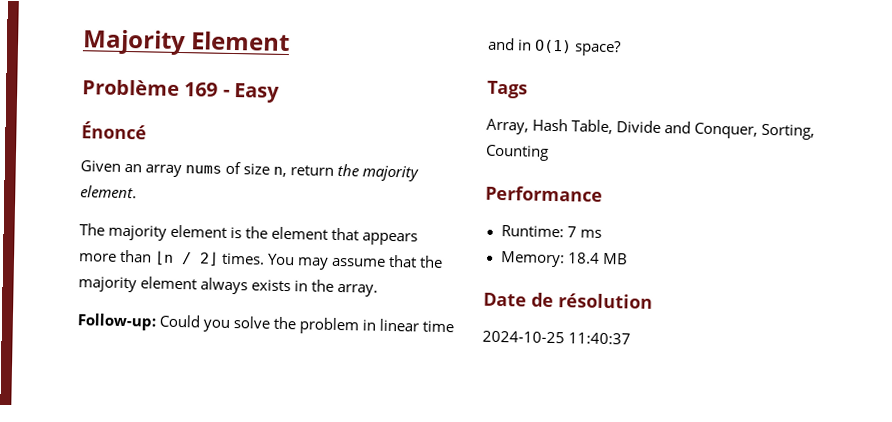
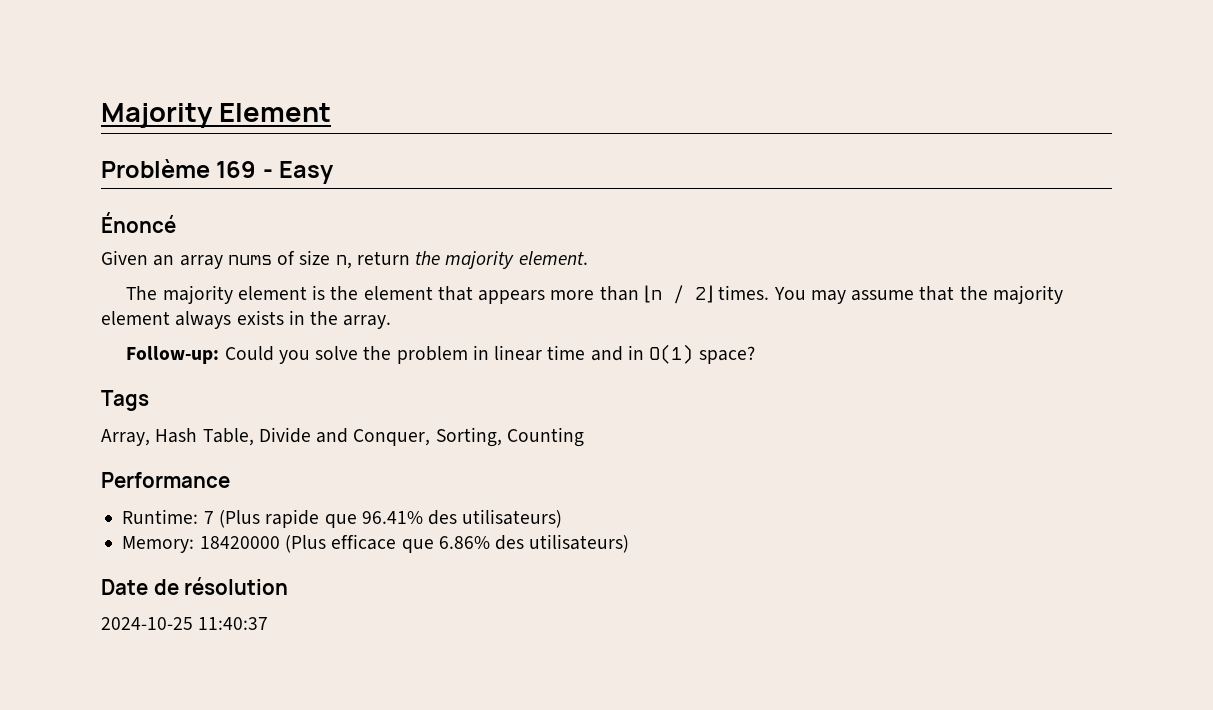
[579,229,602,238] [499,251,628,268] ms // Memory: 18.4 MB -> [218,509,563,528] [122,534,630,553] (Plus rapide que 96.41% des utilisateurs) // Memory: 18420000 (Plus efficace que 6.86% des utilisateurs)

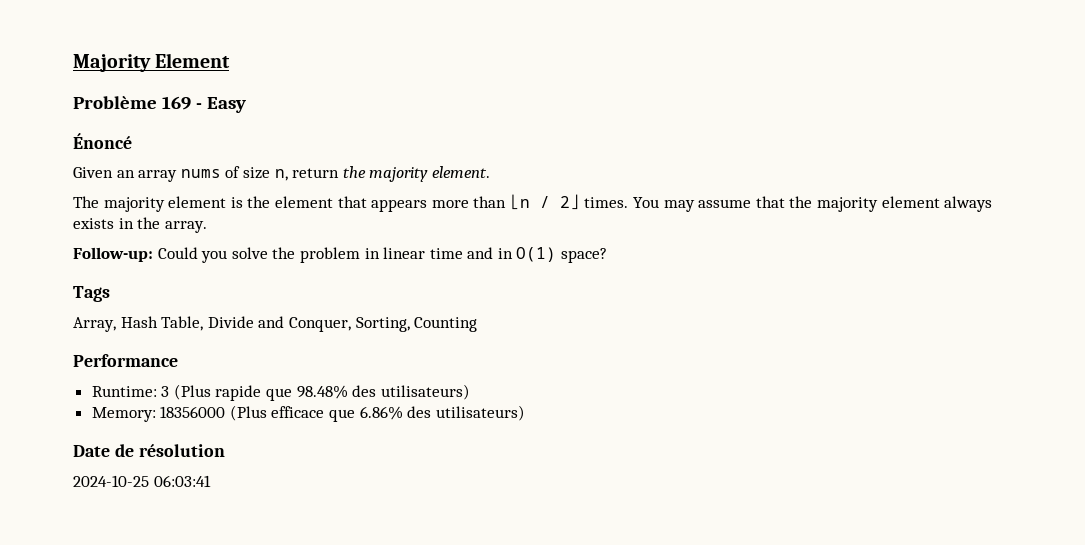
[203,511,214,524] 7 -> [161,386,170,397] 3
[361,511,423,524] 96.41% -> [296,385,348,399] 98.48%
[199,536,280,549] 18420000 -> [160,406,226,418] 18356000
[198,617,269,630] 11:40:37 -> [153,475,211,487] 06:03:41

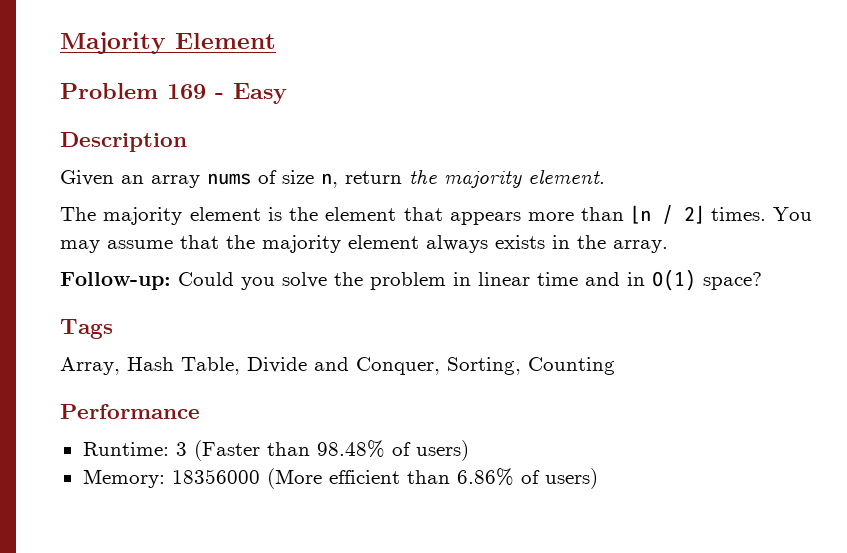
[73,96,157,109] Problème -> [60,83,158,99] Problem
[73,133,132,149] Énoncé -> [60,132,187,152] Description
[173,384,470,401] [91,405,525,422] [73,444,225,457] [73,475,211,487] (Plus rapide que 98.48% des utilisateurs) // Memory: 18356000 (Plus efficace que 6.86% des utilisateurs) // Date de résolution // 2024-10-25 06:03:41 -> [193,440,469,461] [82,468,598,489] (Faster than 98.48% of users) // Memory: 18356000 (More efficient than 6.86% of users)

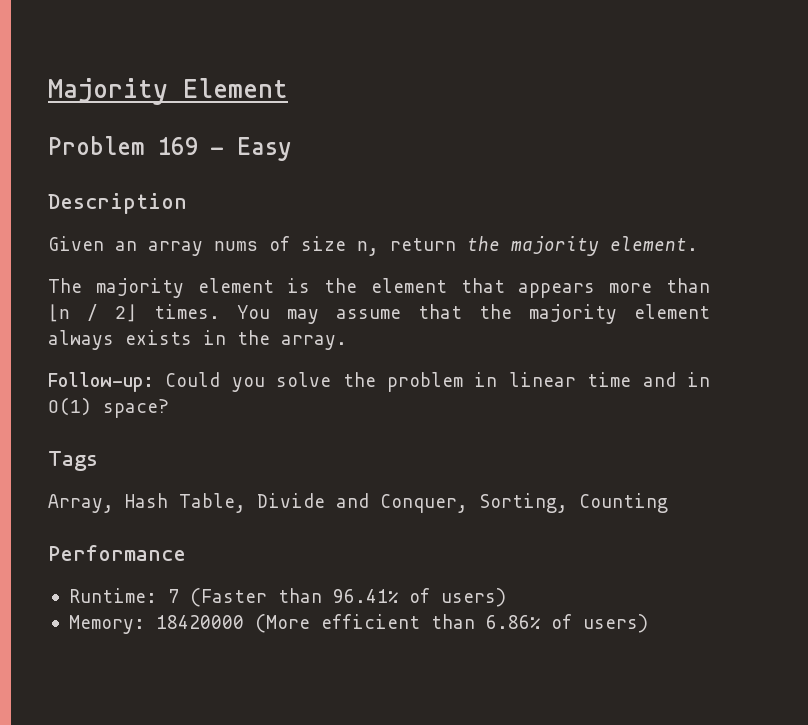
[175,442,187,456] 3 -> [167,589,179,603] 7
[316,440,385,458] 98.48% -> [332,589,399,603] 96.41%
[171,469,260,484] 18356000 -> [155,615,244,629] 18420000

